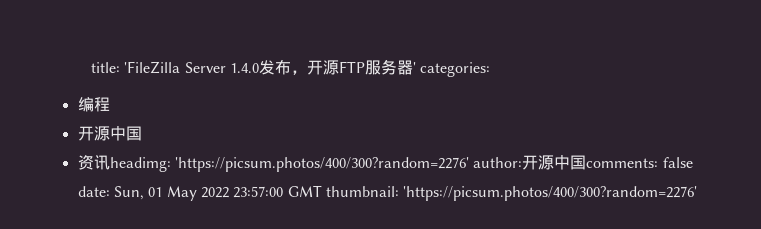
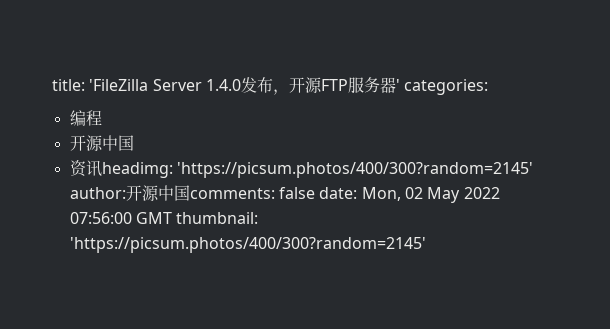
[174,157,469,172] 'https://picsum.photos/400/300?random=2276' -> [176,162,533,178] 'https://picsum.photos/400/300?random=2145'
[113,186,163,200] Sun, 01 -> [361,187,423,201] Mon, 02
[233,186,284,198] 23:57:00 -> [69,212,132,224] 07:56:00
[403,186,698,201] 'https://picsum.photos/400/300?random=2276' -> [69,237,426,253] 'https://picsum.photos/400/300?random=2145'

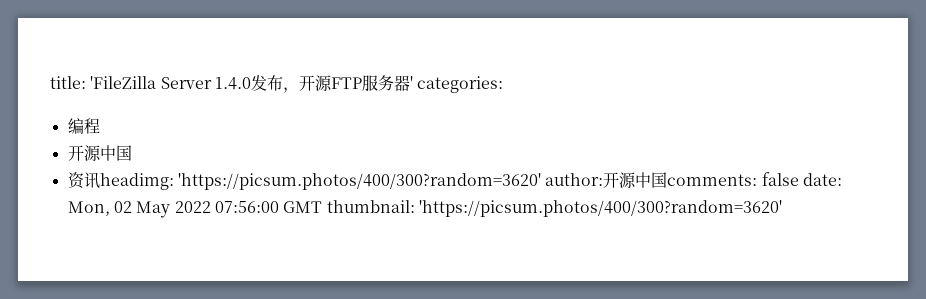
[176,162,533,178] 'https://picsum.photos/400/300?random=2145' -> [177,173,541,190] 'https://picsum.photos/400/300?random=3620'
[69,237,426,253] 'https://picsum.photos/400/300?random=2145' -> [418,200,782,217] 'https://picsum.photos/400/300?random=3620'

